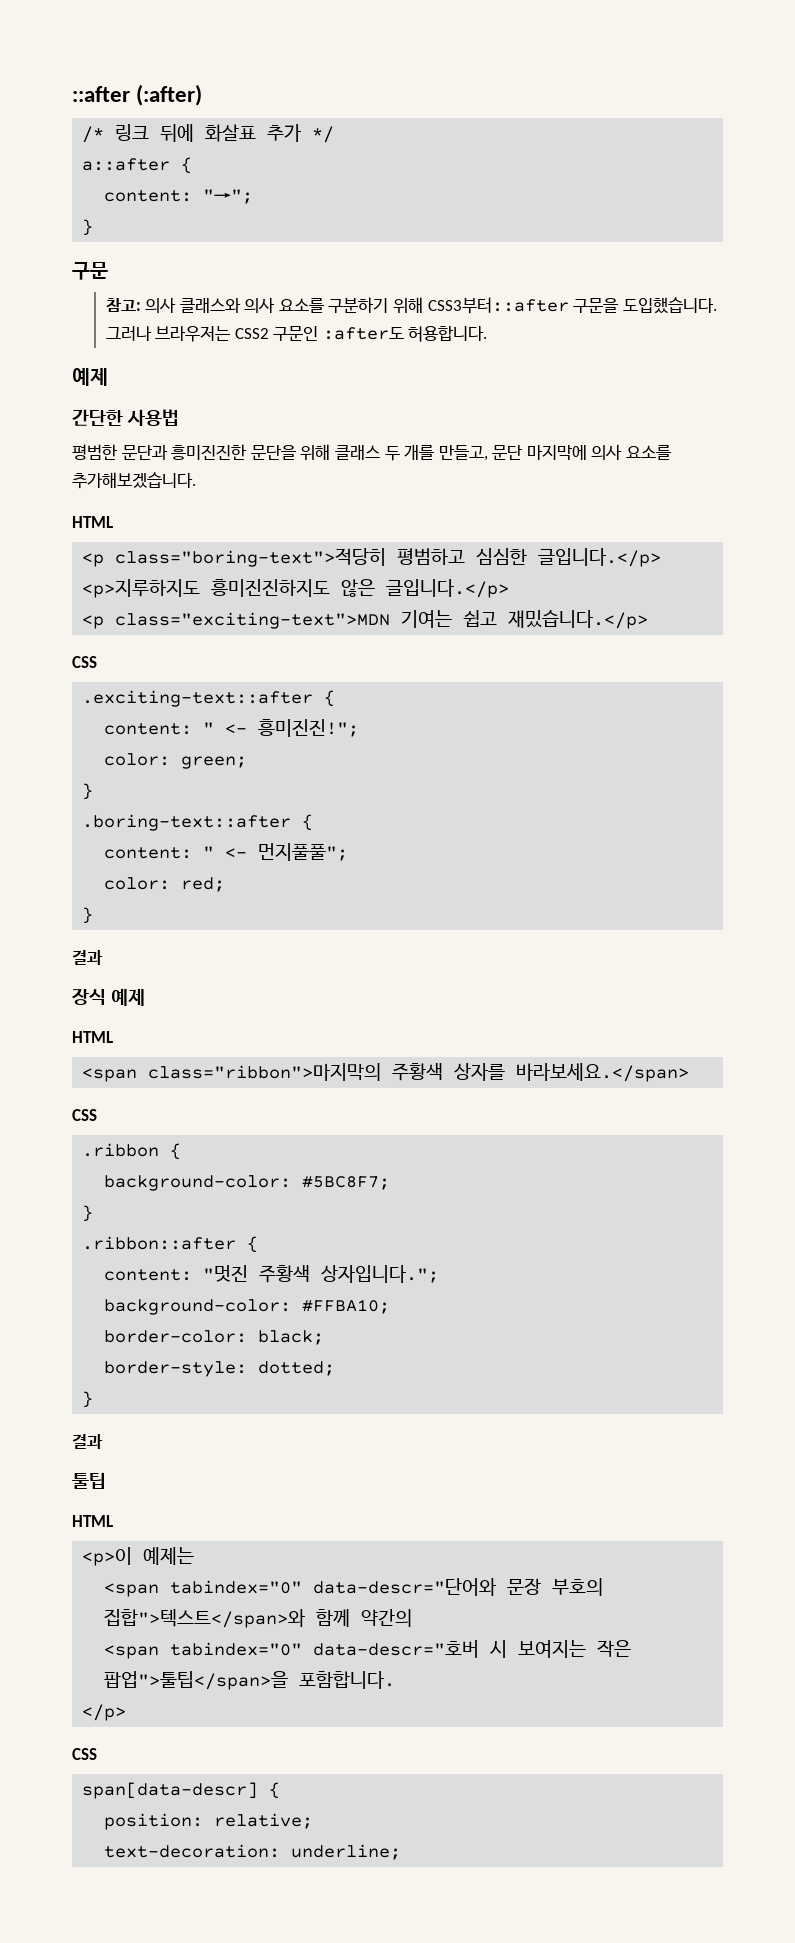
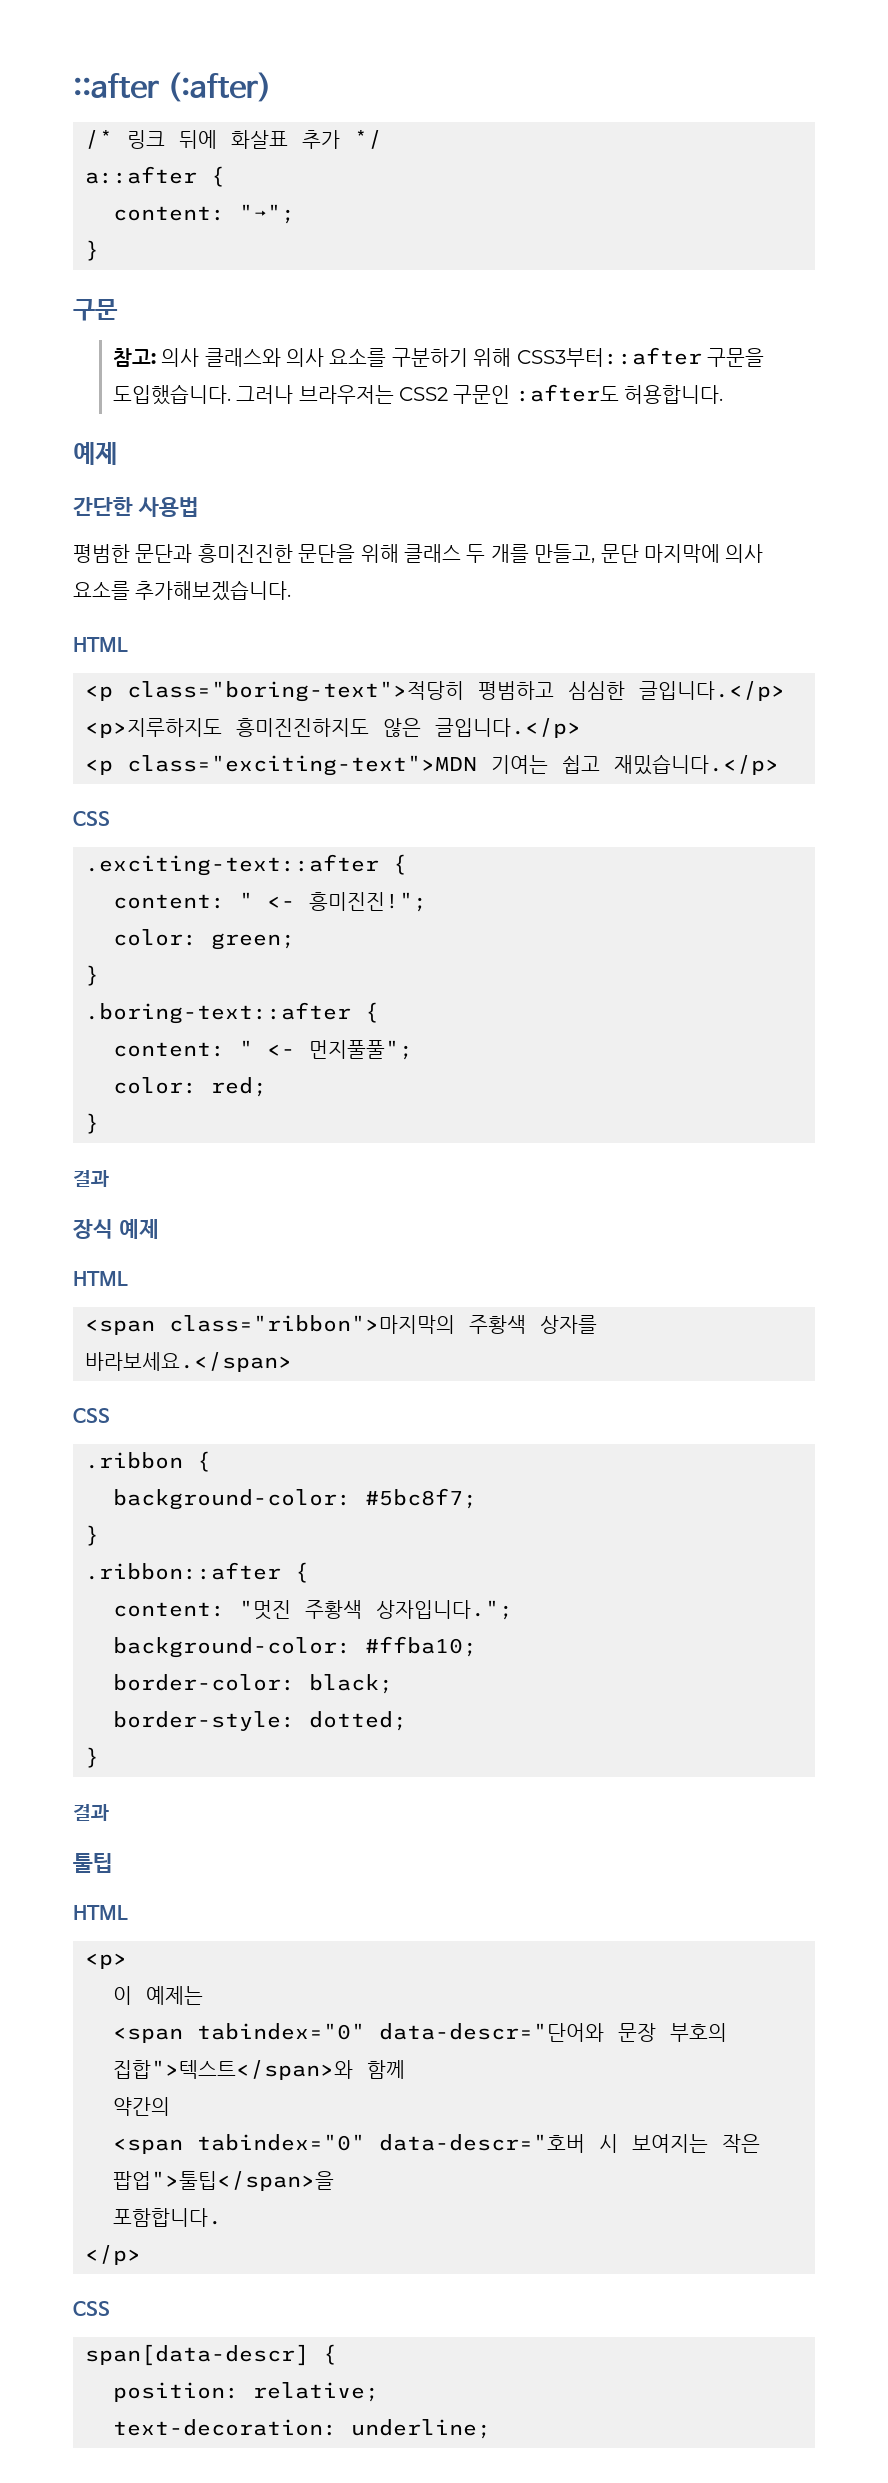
[302,1176,391,1190] #5BC8F7; -> [365,1488,477,1509] #5bc8f7;
[302,1299,391,1314] #FFBA10; -> [365,1636,477,1657] #ffba10;
[82,1547,133,1566] <p>이 -> [85,1953,127,1969] [113,1986,132,2005] <p> // 이
(351, 1618) none -> (405, 2069) //
(289, 1680) none -> (334, 2181) //

